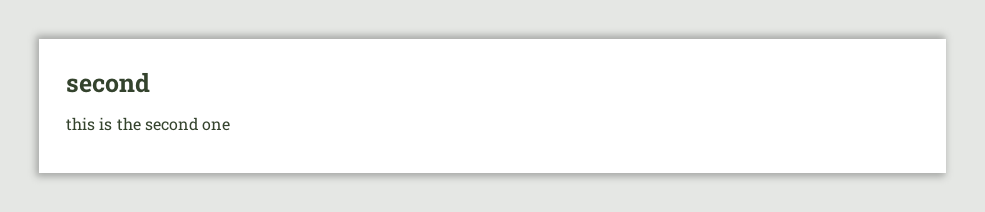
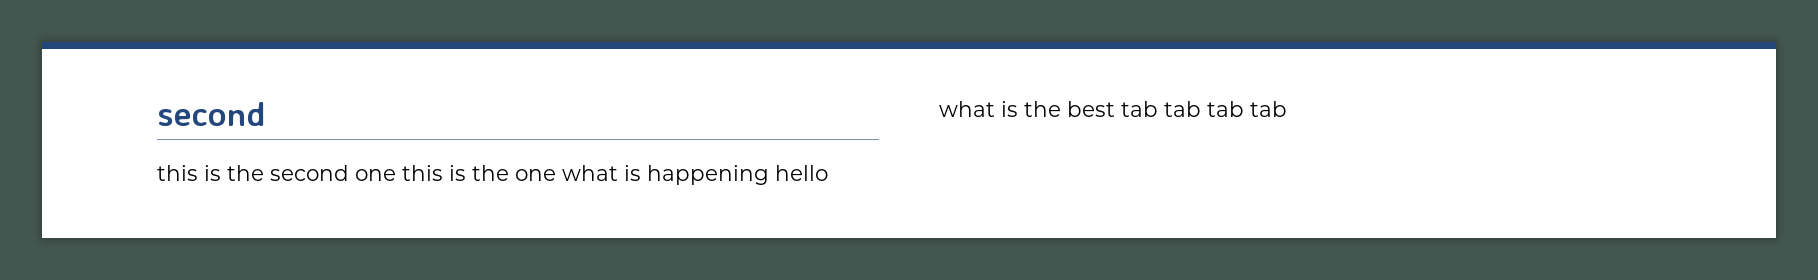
(231, 126) none -> [402,165,828,185] [939,101,1287,117] this is the one what is happening hello what is the best tab tab tab tab

